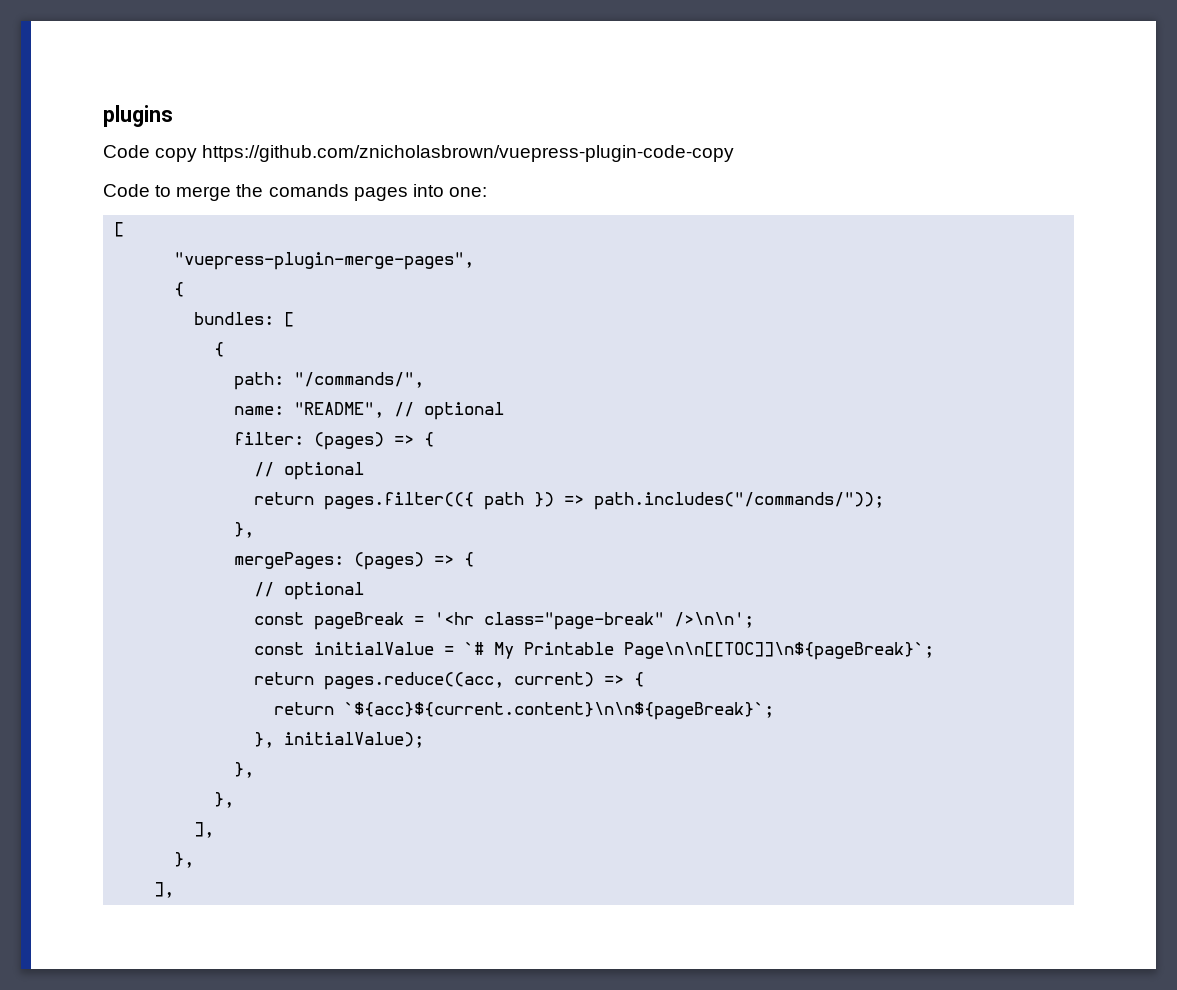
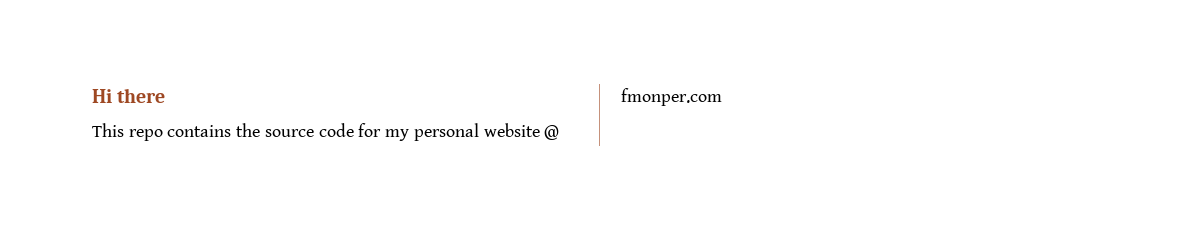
[103,105,173,127] [103,145,735,162] [103,184,487,201] [114,222,125,237] [174,252,475,270] [174,282,185,297] [194,312,295,327] [214,342,225,357] [234,372,425,390] [234,402,505,420] [234,432,435,450] [254,462,365,480] [254,492,885,510] [234,522,255,538] [234,552,475,570] [254,582,365,600] [254,612,755,630] [254,642,935,660] [254,672,645,690] [274,702,775,720] [254,732,425,748] [234,762,255,778] [214,792,235,808] [194,822,215,838] [174,852,195,868] [154,882,175,898] plugins // Code copy https://github.com/znicholasbrown/vuepress-plugin-code-copy // Code to merge the comands pages into one: // [ // "vuepress-plugin-merge-pages", // { // bundles: [ // { // path: "/commands/", // name: "README", // optional // filter: (pages) => { // // optional // return pages.filter(({ path }) => path.includes("/commands/")); // }, // mergePages: (pages) => { // // optional // const pageBreak = '<hr class="page-break" />\n\n'; // const initialValue = `# My Printable Page\n\n[[TOC]]\n${pageBreak}`; // return pages.reduce((acc, current) => { // return `${acc}${current.content}\n\n${pageBreak}`; // }, initialValue); // }, // }, // ], // }, // ], -> [92,88,166,103] [92,123,560,141] [621,88,722,106] Hi there // This repo contains the source code for my personal website @ fmonper.com

